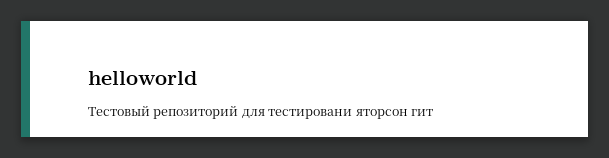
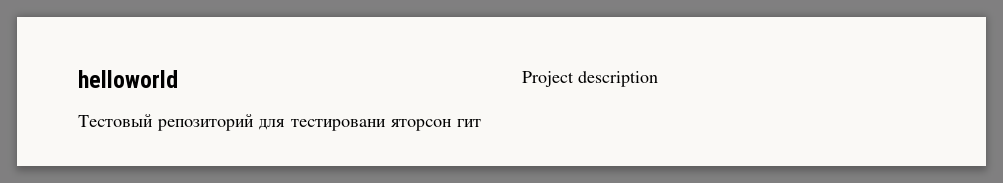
(433, 112) none -> [522,71,658,87] Project description

